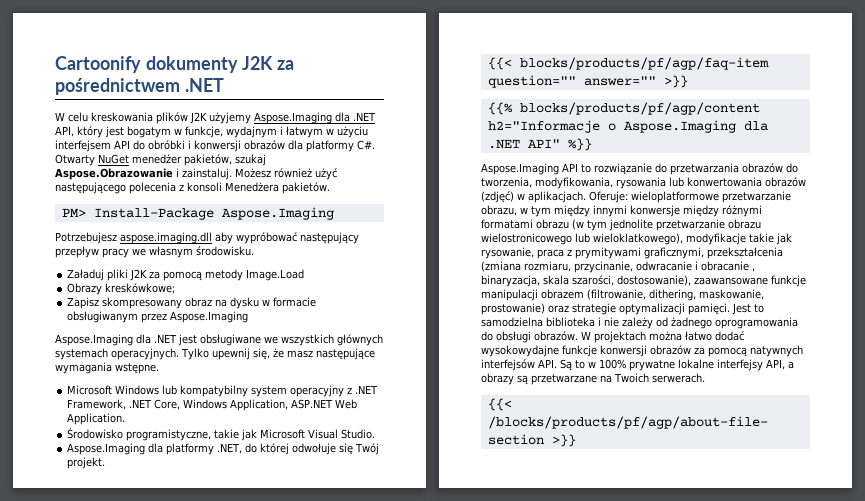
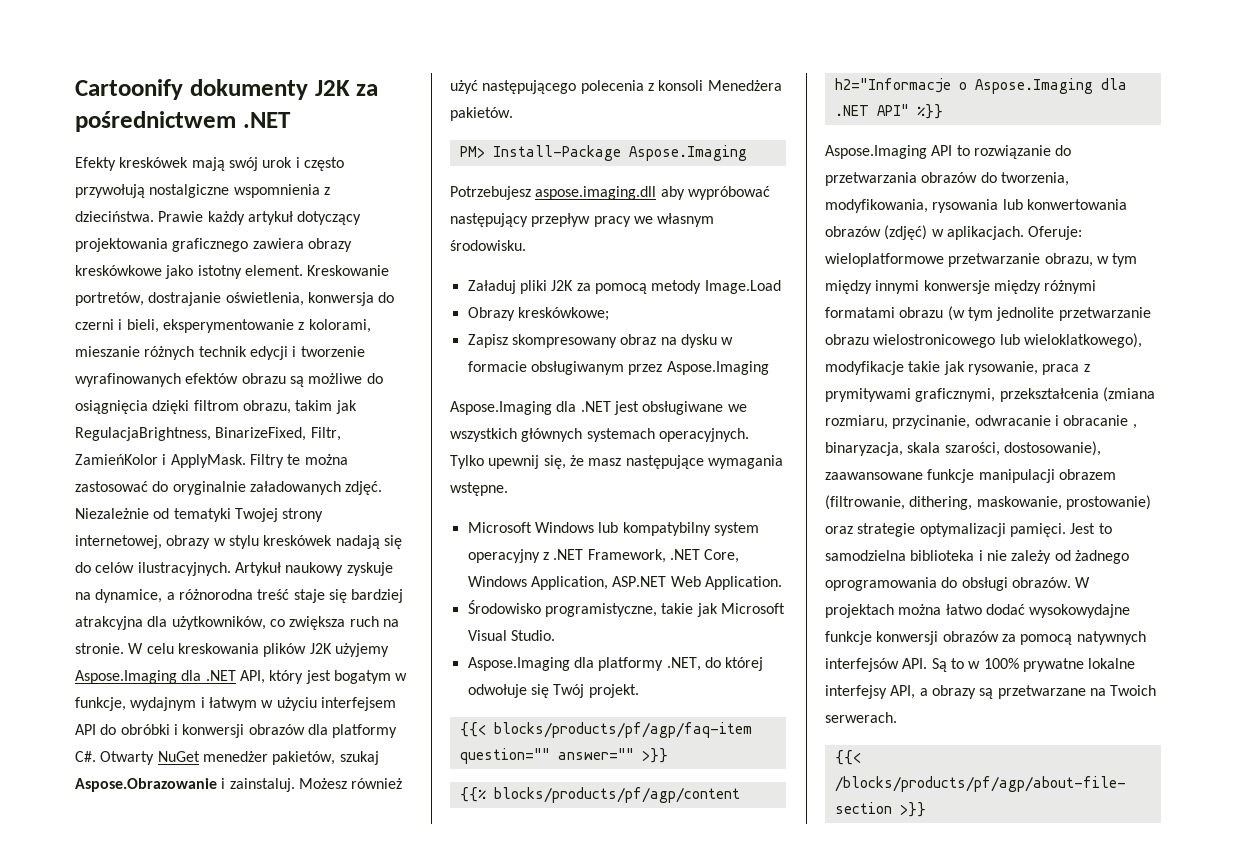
(224, 85) none -> [75,157,344,171] [75,184,330,198] [75,211,362,225] [75,238,352,252] [75,265,390,279] [75,292,395,306] [75,319,371,333] [75,346,365,360] [75,373,383,387] [75,400,357,414] [75,427,341,441] [75,454,348,468] [75,481,383,495] [75,508,324,522] [75,535,402,549] [75,562,393,576] [75,589,404,603] [75,616,399,630] [75,643,124,654] Efekty kreskówek mają swój urok i często przywołują nostalgiczne wspomnienia z dzieciństwa. Prawie każdy artykuł dotyczący projektowania graficznego zawiera obrazy kreskówkowe jako istotny element. Kreskowanie portretów, dostrajanie oświetlenia, konwersja do czerni i bieli, eksperymentowanie z kolorami, mieszanie różnych technik edycji i tworzenie wyrafinowanych efektów obrazu są możliwe do osiągnięcia dzięki filtrom obrazu, takim jak RegulacjaBrightness, BinarizeFixed, Filtr, ZamieńKolor i ApplyMask. Filtry te można zastosować do oryginalnie załadowanych zdjęć. Niezależnie od tematyki Twojej strony internetowej, obrazy w stylu kreskówek nadają się do celów ilustracyjnych. Artykuł naukowy zyskuje na dynamice, a różnorodna treść staje się bardziej atrakcyjna dla użytkowników, co zwiększa ruch na stronie.

